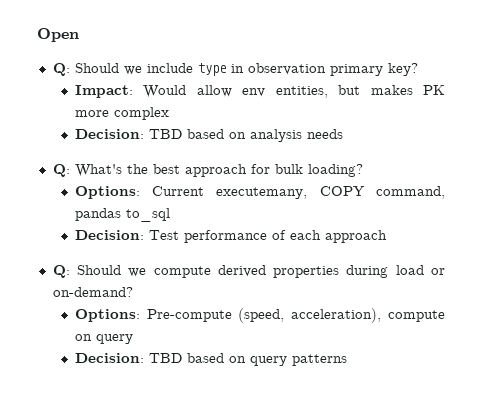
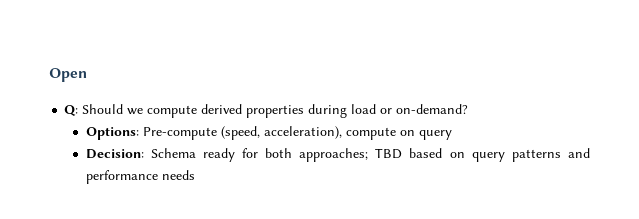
[52,63,418,76] [74,85,445,98] [74,107,169,120] [74,129,343,142] [52,164,363,177] [74,186,446,199] [74,208,170,222] [74,230,387,243] // Q: Should we include type in observation primary key? // Impact: Would allow env entities, but makes PK more complex // Decision: TBD based on analysis needs // Q: What's the best approach for bulk loading? // Options: Current executemany, COPY command, pandas to_sql // Decision: Test performance of each approach -> (87, 75) none
(144, 358) none -> [150,148,369,162] Schema ready for both approaches;
(347, 360) none -> [568,148,590,158] [85,170,195,184] and performance needs

